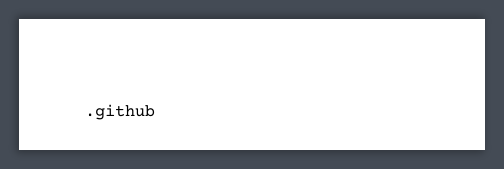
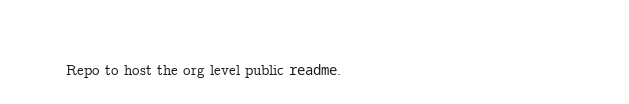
[85,104,155,120] .github -> [66,64,341,78] Repo to host the org level public readme.

